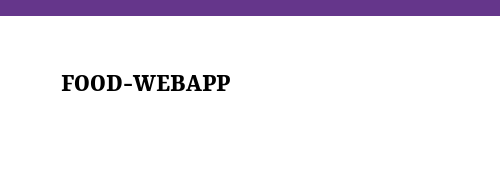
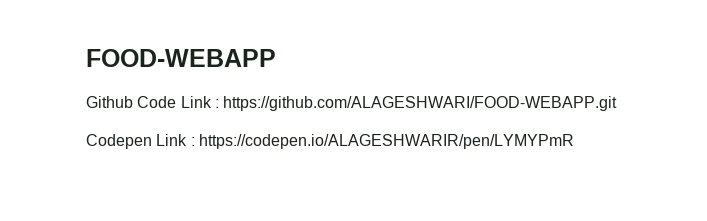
(230, 83) none -> [86,96,618,111] [86,134,574,149] // Github Code Link : https://github.com/ALAGESHWARI/FOOD-WEBAPP.git // Codepen Link : https://codepen.io/ALAGESHWARIR/pen/LYMYPmR

